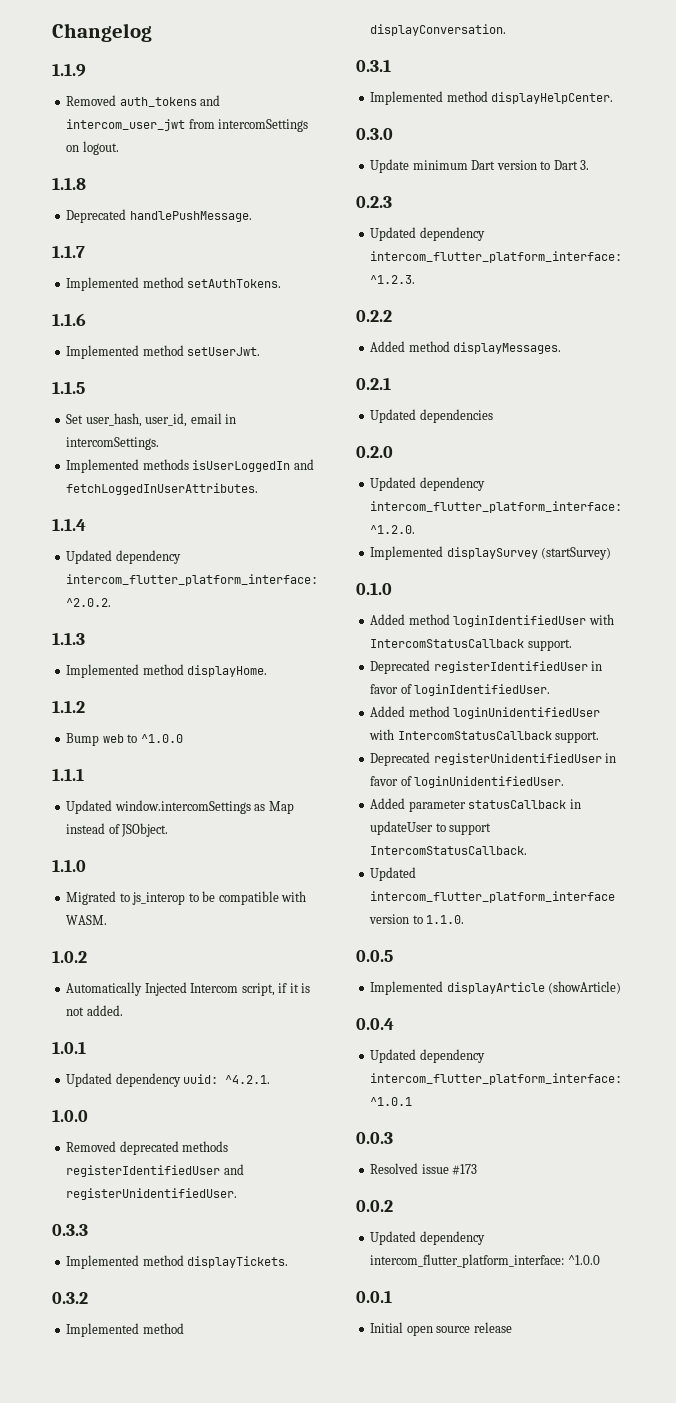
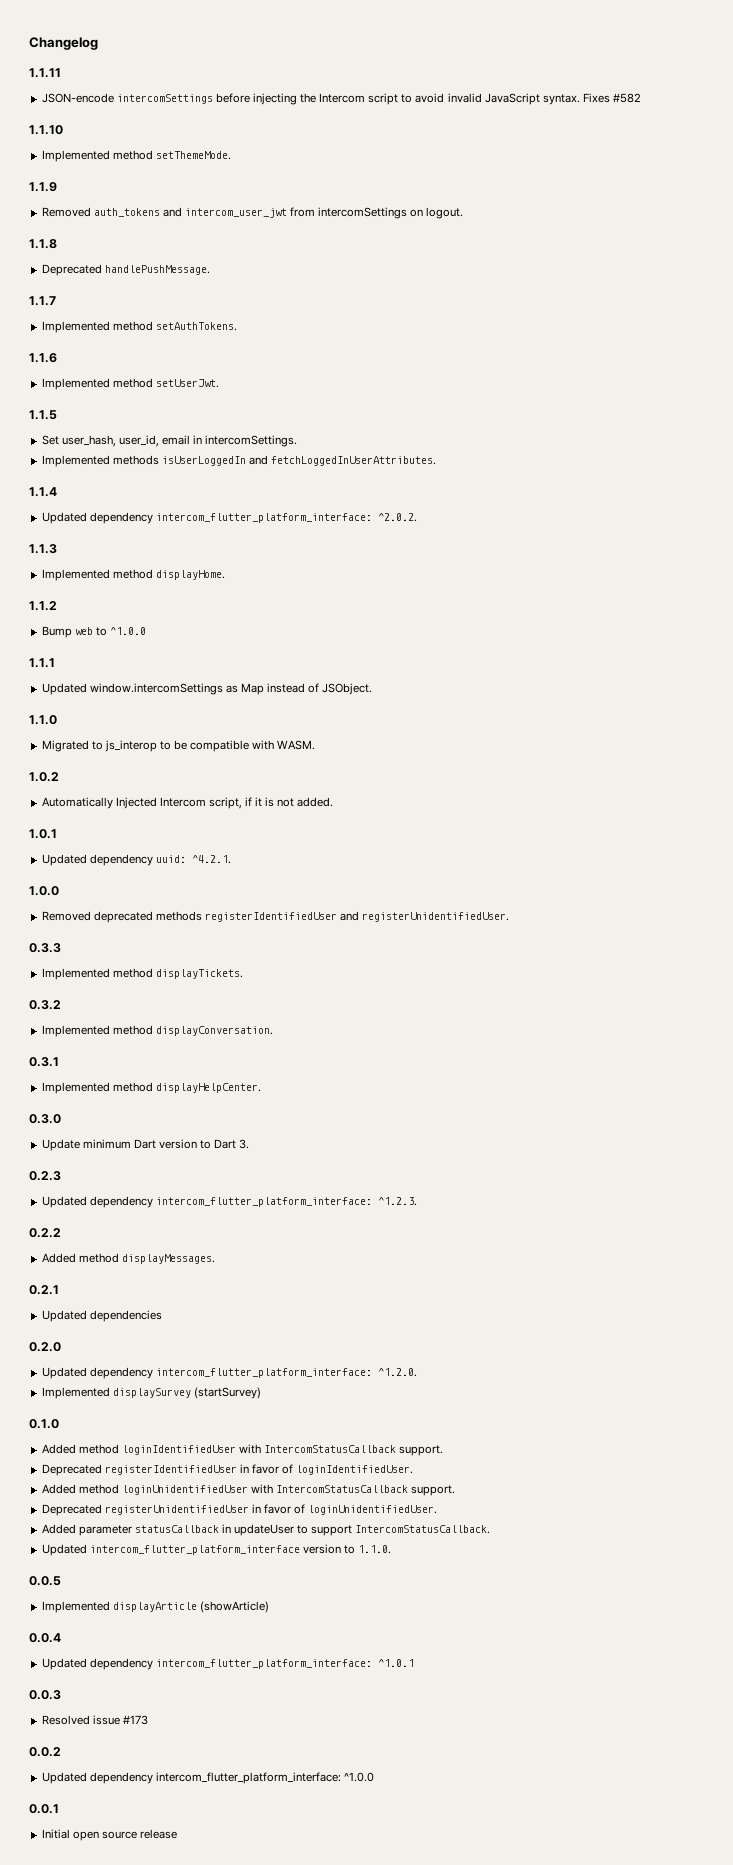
(152, 32) none -> [29,68,61,78] [41,93,642,105] [29,125,63,135] [41,150,231,162] // 1.1.11 // JSON-encode intercomSettings before injecting the Intercom script to avoid invalid JavaScript syntax. Fixes #582 // 1.1.10 // Implemented method setThemeMode.

